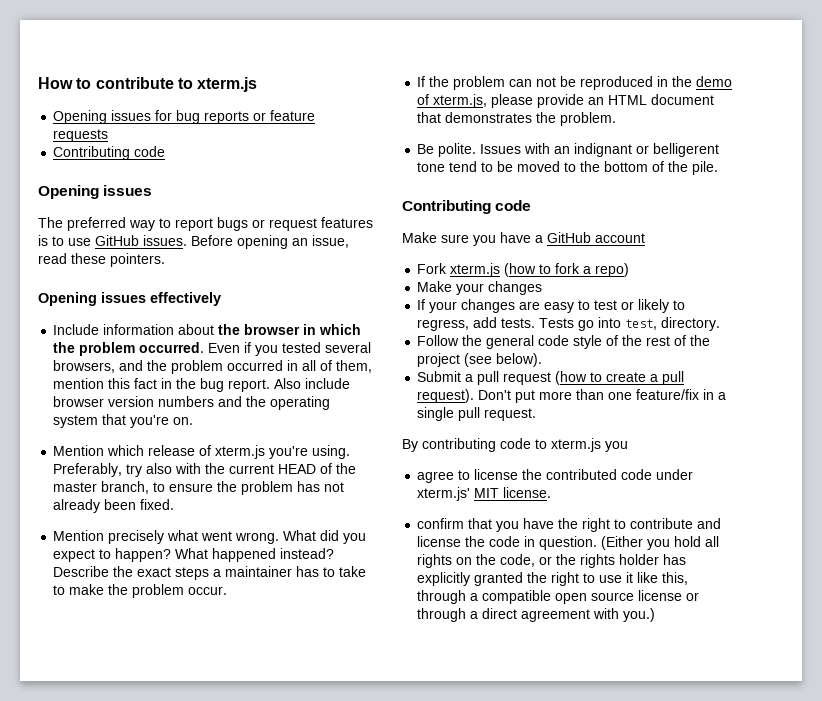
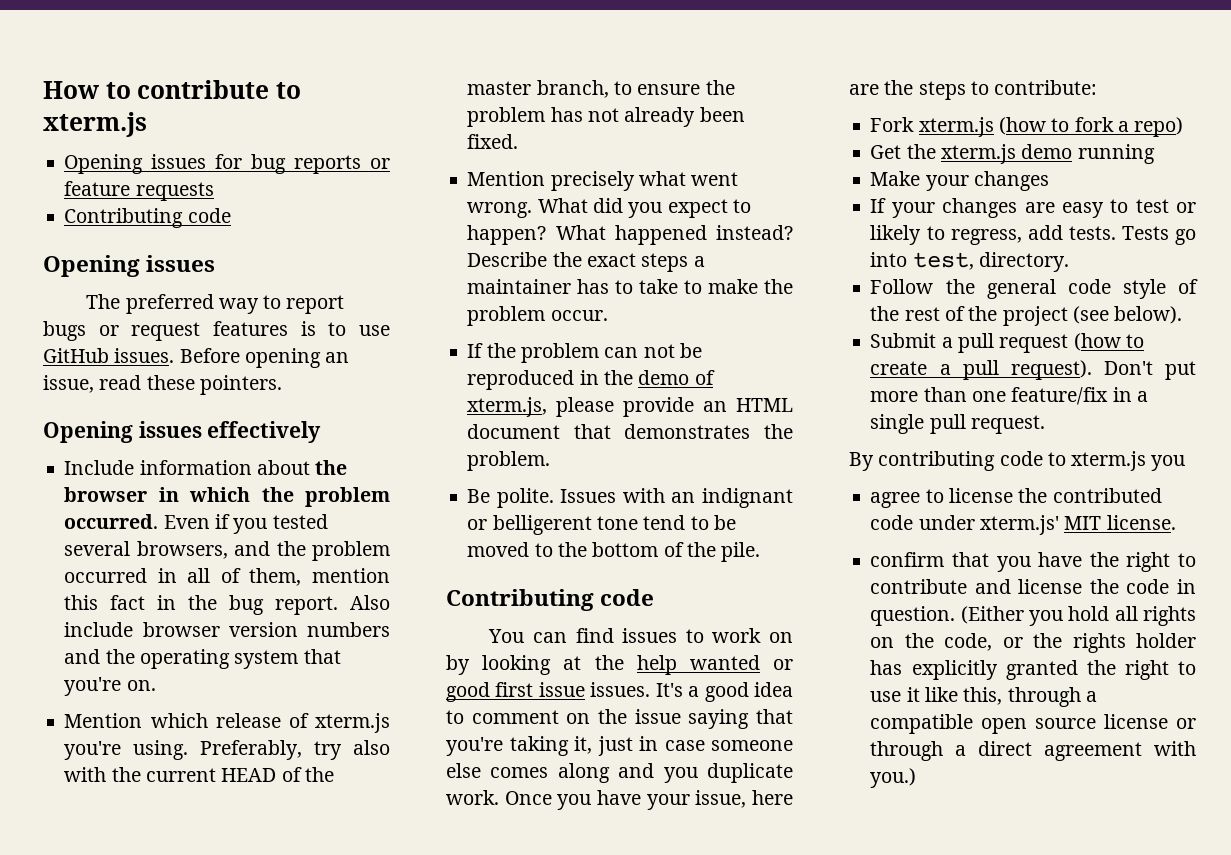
[402,232,645,246] Make sure you have a GitHub account -> [488,628,793,643] [446,655,793,675] [446,682,793,702] [446,709,793,729] [446,736,793,756] [446,763,793,783] [446,790,793,810] [849,80,1098,100] You can find issues to work on by looking at the help wanted or good first issue issues. It's a good idea to comment on the issue saying that you're taking it, just in case someone else comes along and you duplicate work. Once you have your issue, here are the steps to contribute:
(630, 270) none -> [870,144,1155,164] // Get the xterm.js demo running

